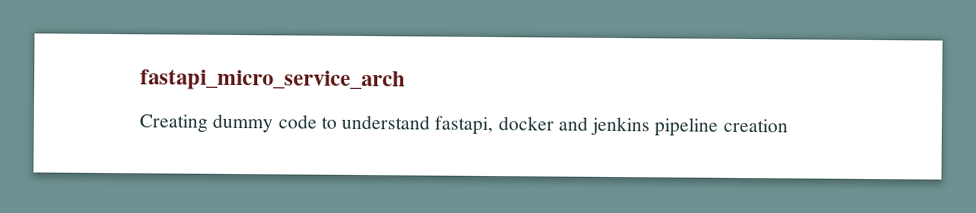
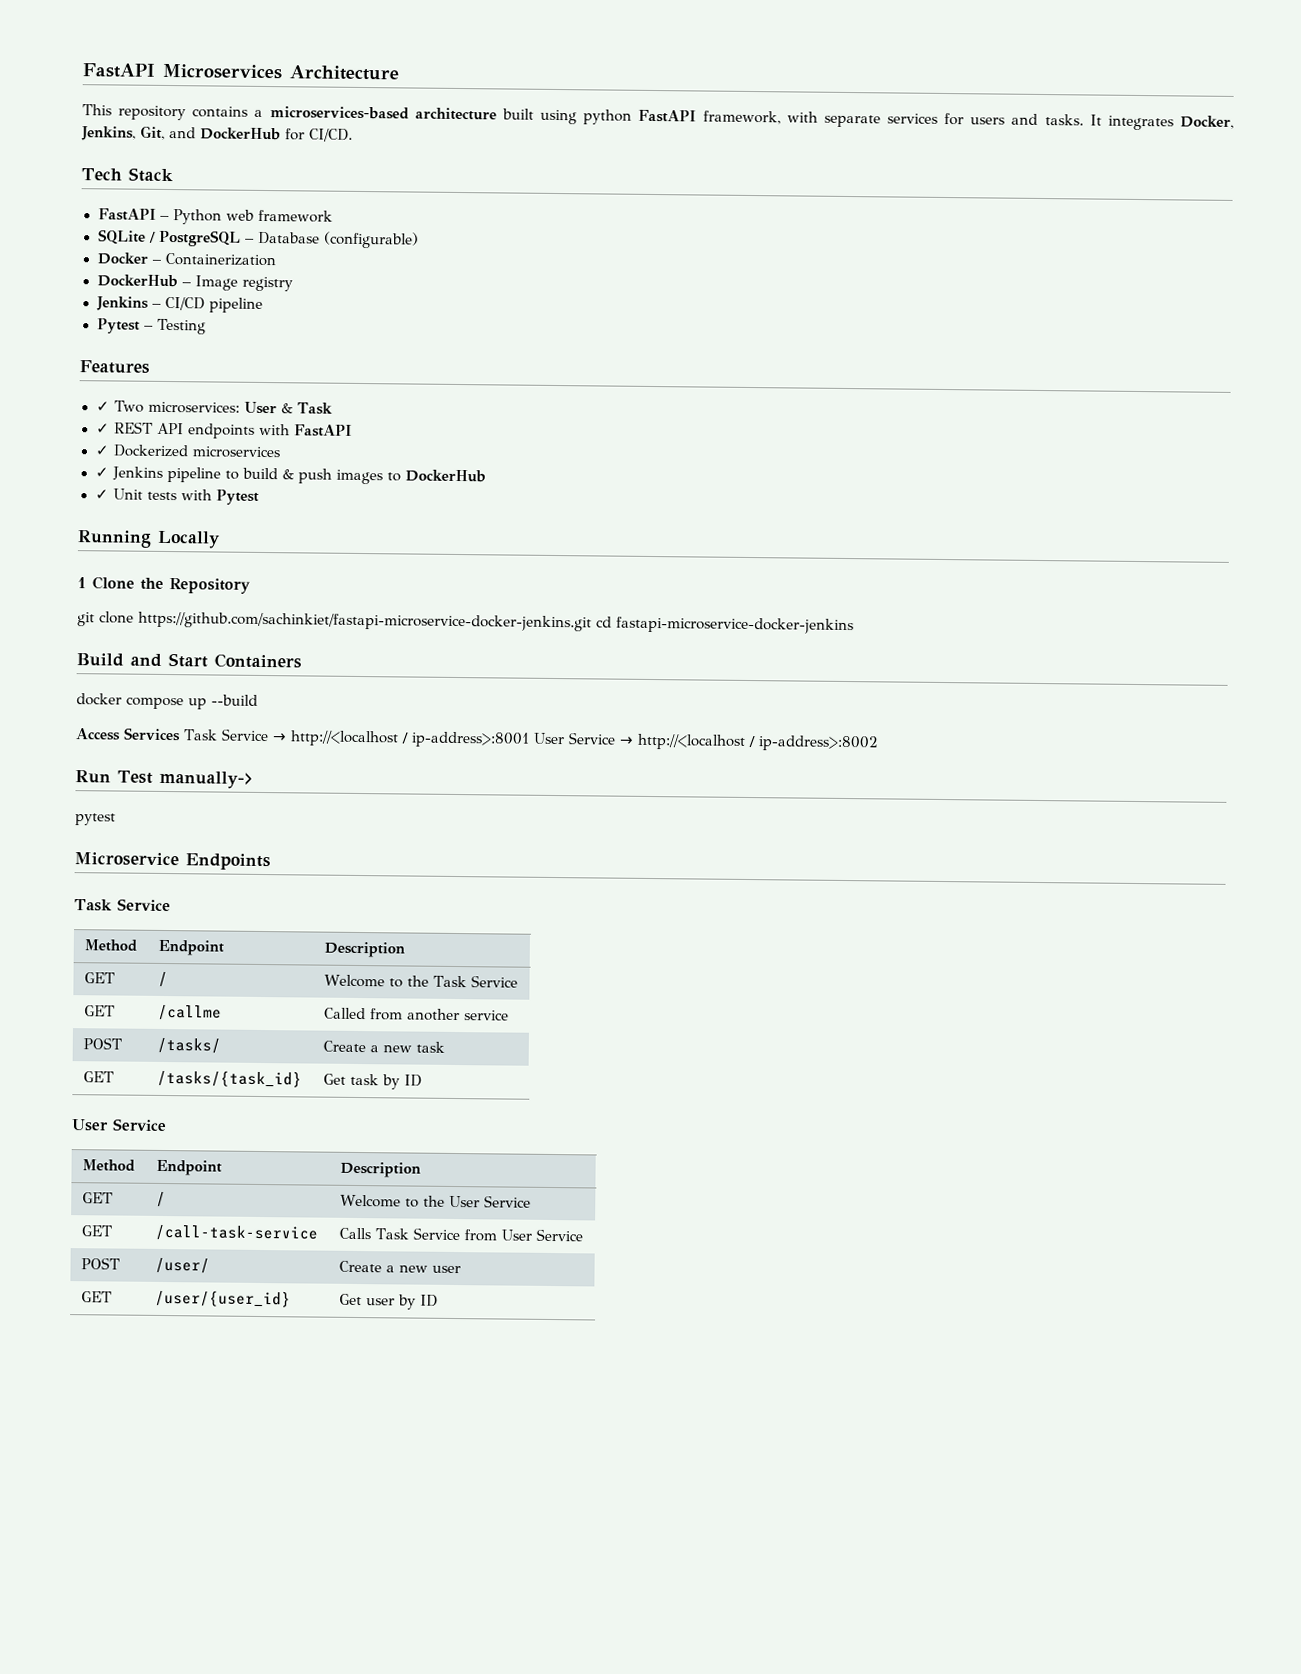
[140,69,406,92] [139,113,788,137] fastapi_micro_service_arch // Creating dummy code to understand fastapi, docker and jenkins pipeline creation -> [82,63,399,81] [82,104,1234,131] [81,125,353,142] [81,167,173,183] [97,208,333,225] [97,229,419,249] [96,252,276,267] [96,274,293,292] [95,296,263,313] [96,318,207,335] [79,360,150,374] [95,400,334,415] [95,421,352,439] [94,444,280,459] [94,466,486,485] [94,488,259,505] [77,530,220,549] [77,576,251,594] [77,611,854,635] [76,653,302,669] [76,693,258,710] [75,727,879,752] [75,770,254,789] [75,813,116,826] [74,852,271,871] [74,898,171,912] [83,939,137,952] [157,939,224,956] [323,941,405,958] [83,972,115,984] [157,971,168,988] [323,974,518,988] [83,1005,115,1017] [157,1004,222,1021] [323,1007,509,1022] [82,1037,122,1050] [156,1037,221,1054] [322,1040,445,1053] [82,1071,114,1083] [156,1069,302,1088] [322,1073,422,1090] [71,1118,167,1132] [81,1159,135,1172] [155,1159,222,1176] [339,1161,421,1178] [81,1192,113,1204] [155,1191,166,1208] [339,1194,531,1208] [80,1225,112,1237] [154,1224,318,1242] [338,1227,583,1242] [80,1257,120,1270] [154,1257,210,1274] [338,1260,461,1274] [80,1291,112,1303] [154,1289,291,1308] [338,1293,438,1310] FastAPI Microservices Architecture // This repository contains a microservices-based architecture built using python FastAPI framework, with separate services for users and tasks. It integrates Docker, Jenkins, Git, and DockerHub for CI/CD. // Tech Stack // FastAPI – Python web framework // SQLite / PostgreSQL – Database (configurable) // Docker – Containerization // DockerHub – Image registry // Jenkins – CI/CD pipeline // Pytest – Testing // Features // ✓ Two microservices: User & Task // ✓ REST API endpoints with FastAPI // ✓ Dockerized microservices // ✓ Jenkins pipeline to build & push images to DockerHub // ✓ Unit tests with Pytest // Running Locally // 1 Clone the Repository // git clone https://github.com/sachinkiet/fastapi-microservice-docker-jenkins.git cd fastapi-microservice-docker-jenkins // Build and Start Containers // docker compose up --build // Access Services Task Service → http://<localhost / ip-address>:8001 User Service → http://<localhost / ip-address>:8002 // Run Test manually-> // pytest // Microservice Endpoints // Task Service // Method | Endpoint | Description // GET | / | Welcome to the Task Service // GET | /callme | Called from another service // POST | /tasks/ | Create a new task // GET | /tasks/{task_id} | Get task by ID // User Service // Method | Endpoint | Description // GET | / | Welcome to the User Service // GET | /call-task-service | Calls Task Service from User Service // POST | /user/ | Create a new user // GET | /user/{user_id} | Get user by ID

